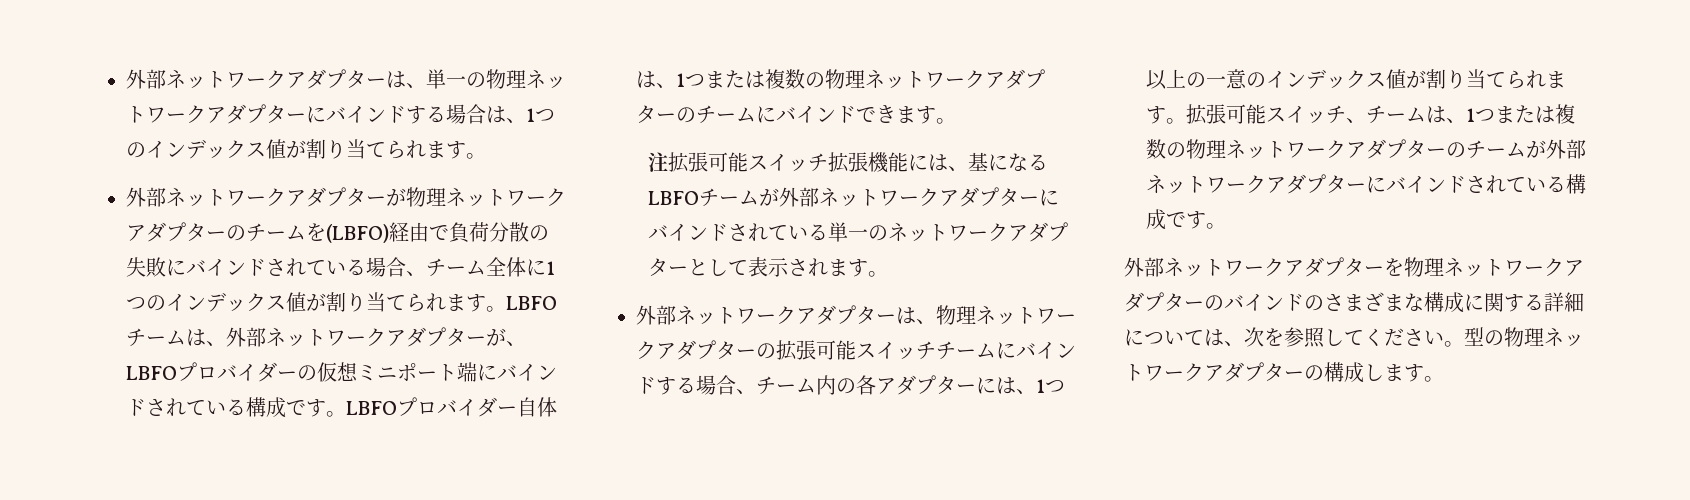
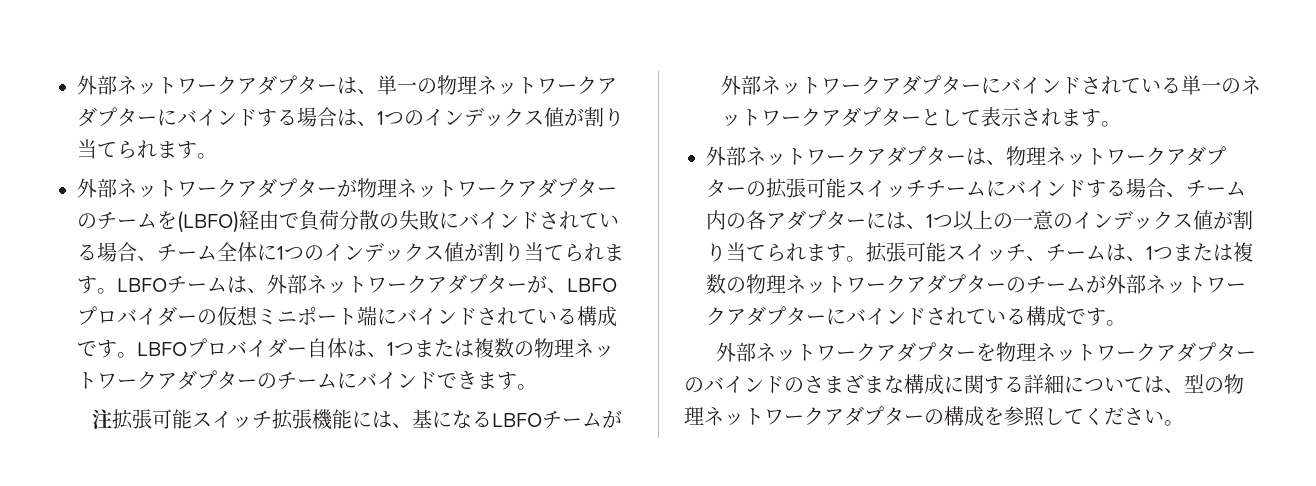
[1244,327,1464,348] 次を参照してください。 -> (1184, 390) none
[1364,364,1424,382] します -> [984,406,1164,427] を参照してください

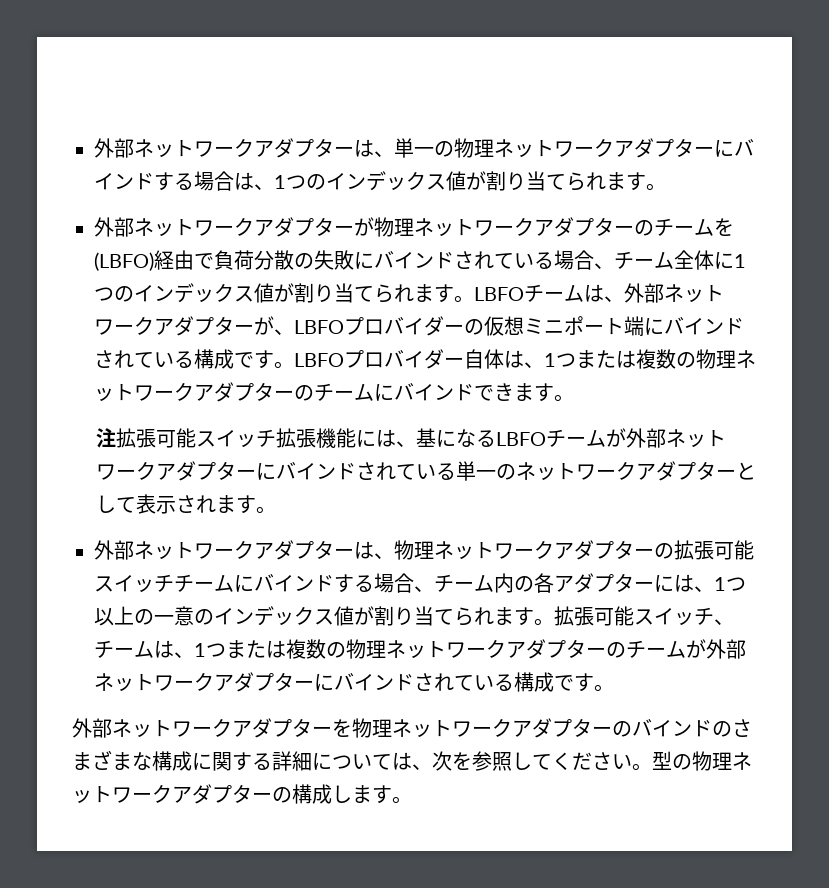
(1184, 390) none -> [432,751,652,771] 次を参照してください。
[984,406,1164,427] を参照してください -> [332,785,392,804] します

